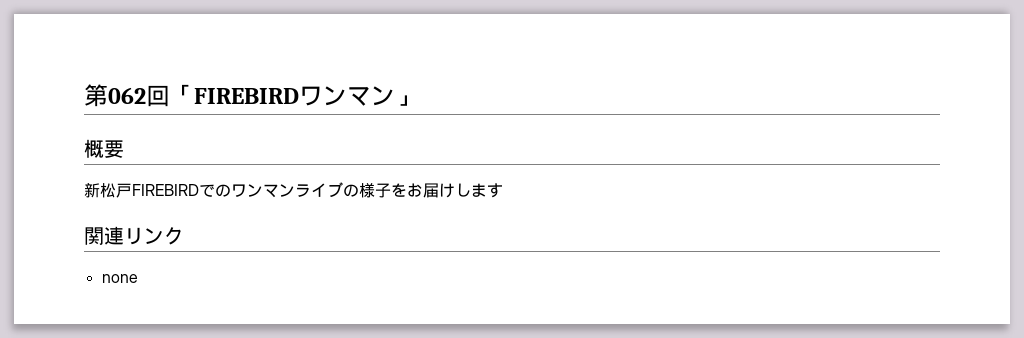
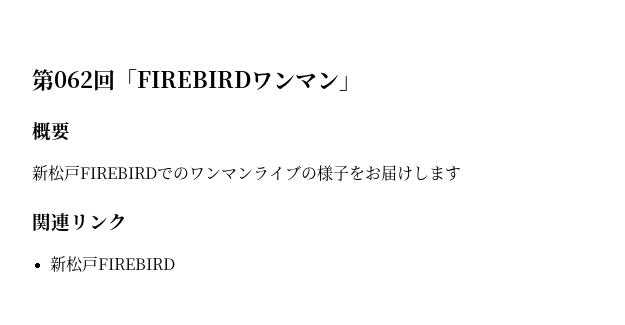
[101,274,138,283] // none -> [49,256,175,273] // 新松戸FIREBIRD

